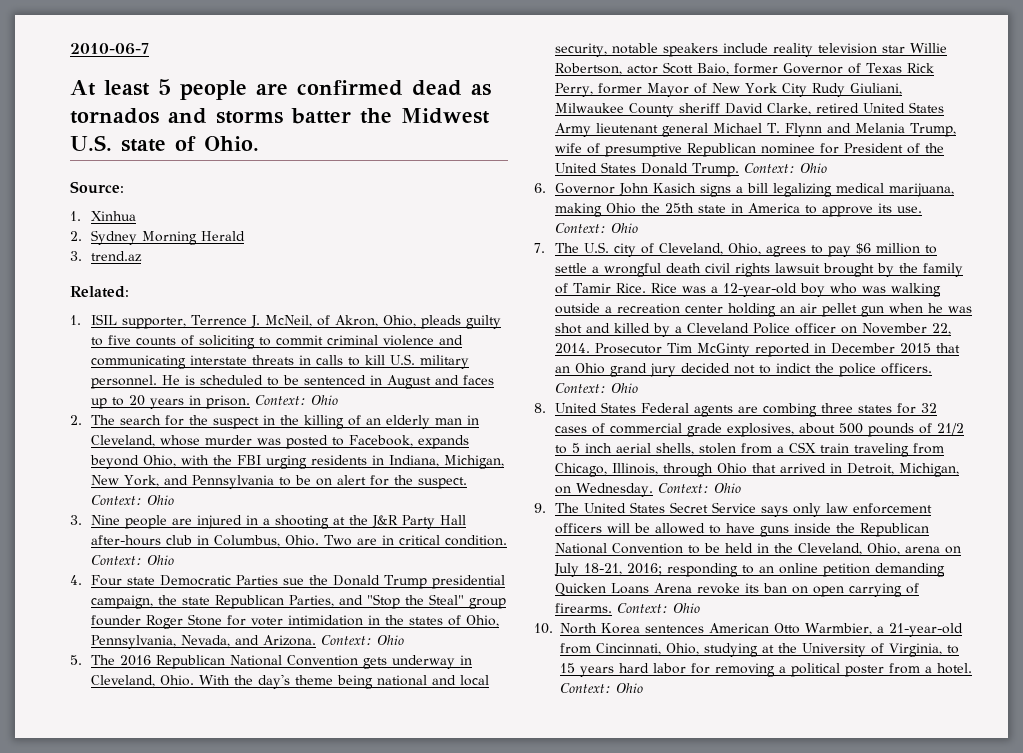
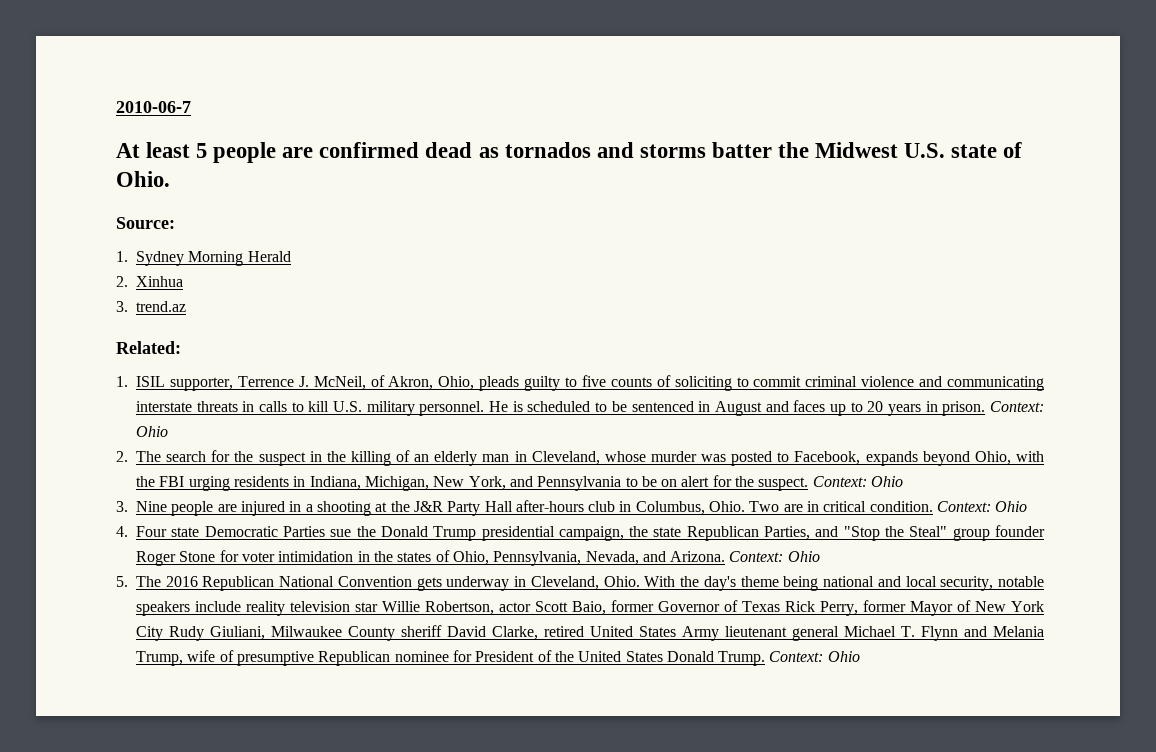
[90,211,136,221] [70,231,82,241] Xinhua // 2. -> (128, 256) none
(245, 236) none -> [116,276,183,287] // 2. Xinhua
[534,183,954,197] [554,203,922,217] [554,223,638,233] [534,242,937,257] [554,263,963,277] [554,283,941,297] [554,303,972,317] [554,323,951,337] [554,343,960,357] [554,363,932,377] [554,383,638,393] [534,402,937,417] [554,423,964,437] [554,442,944,457] [554,463,959,477] [554,483,741,497] [534,502,932,517] [554,523,929,537] [554,543,961,555] [553,563,945,577] [554,583,919,597] [554,603,700,613] [534,623,963,637] [560,643,959,657] [560,663,972,677] [560,683,643,693] // 6. Governor John Kasich signs a bill legalizing medical marijuana, making Ohio the 25th state in America to approve its use. Context: Ohio // 7. The U.S. city of Cleveland, Ohio, agrees to pay $6 million to settle a wrongful death civil rights lawsuit brought by the family of Tamir Rice. Rice was a 12-year-old boy who was walking outside a recreation center holding an air pellet gun when he was shot and killed by a Cleveland Police officer on November 22, 2014. Prosecutor Tim McGinty reported in December 2015 that an Ohio grand jury decided not to indict the police officers. Context: Ohio // 8. United States Federal agents are combing three states for 32 cases of commercial grade explosives, about 500 pounds of 21/2 to 5 inch aerial shells, stolen from a CSX train traveling from Chicago, Illinois, through Ohio that arrived in Detroit, Michigan, on Wednesday. Context: Ohio // 9. The United States Secret Service says only law enforcement officers will be allowed to have guns inside the Republican National Convention to be held in the Cleveland, Ohio, arena on July 18-21, 2016; responding to an online petition demanding Quicken Loans Arena revoke its ban on open carrying of firearms. Context: Ohio // 10. North Korea sentences American Otto Warmbier, a 21-year-old from Cincinnati, Ohio, studying at the University of Virginia, to 15 years hard labor for removing a political poster from a hotel. Context: Ohio -> (860, 656) none

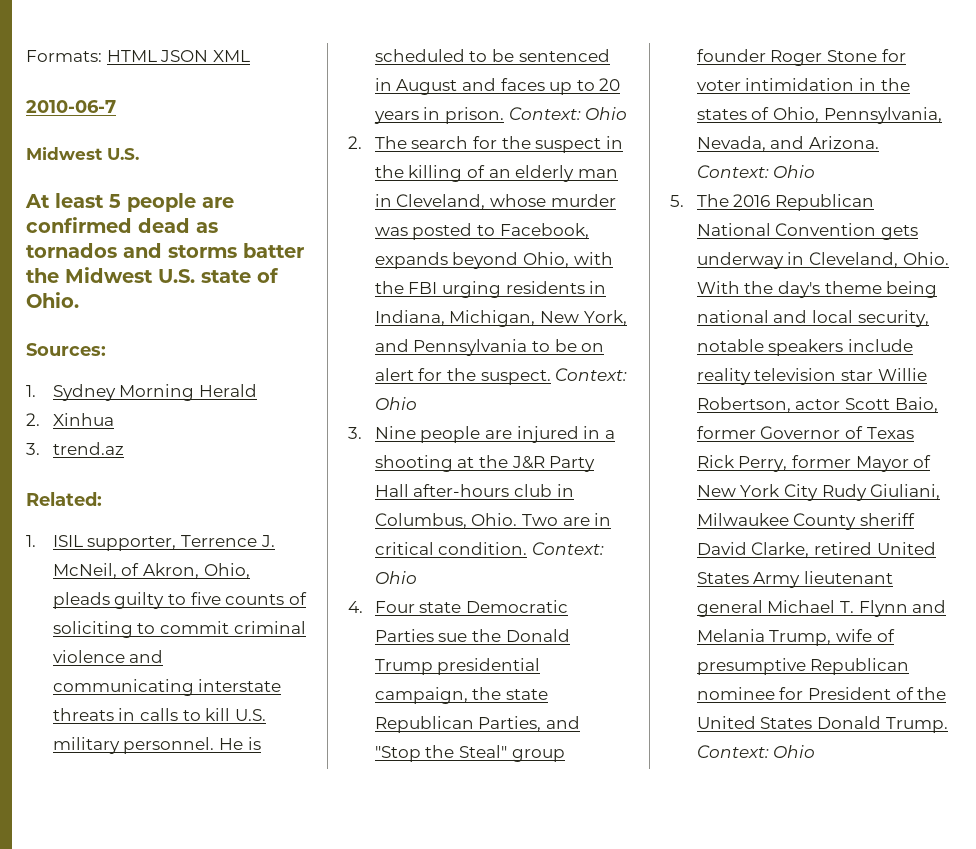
(116, 107) none -> [26,50,250,62] Formats: HTML JSON XML //
(191, 107) none -> [26,147,139,160] // Midwest U.S.
[116,217,175,229] Source: -> [26,343,106,356] Sources:

